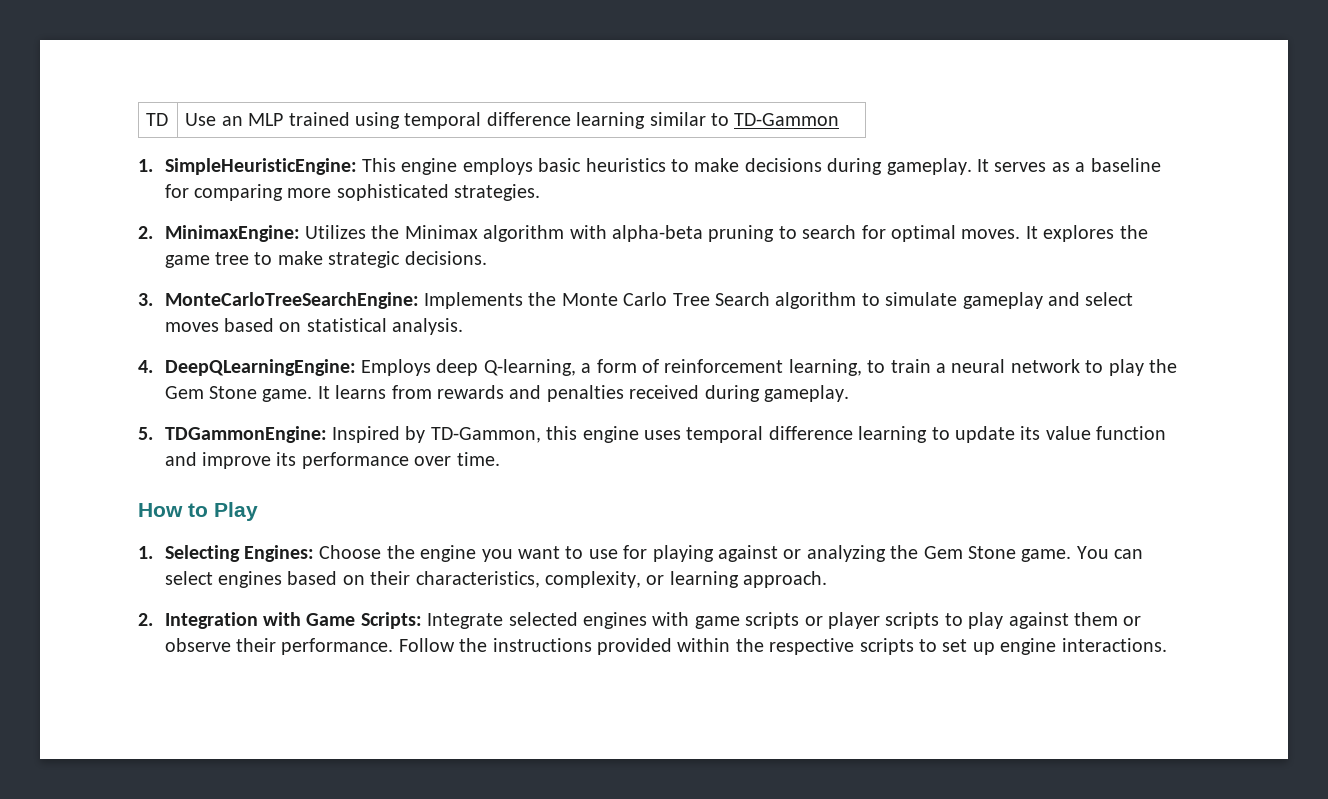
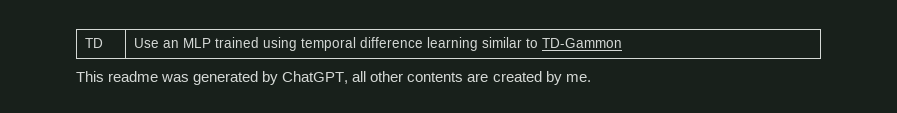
[138,158,1161,175] [164,184,541,201] [138,225,1148,242] [164,251,487,268] [138,292,1134,309] [164,318,464,335] [138,359,1178,376] [164,385,850,402] [138,426,1167,443] [164,452,500,469] [138,502,258,521] [138,545,1144,562] [164,571,828,588] [138,612,1142,629] [164,638,1167,655] 1. SimpleHeuristicEngine: This engine employs basic heuristics to make decisions during gameplay. It serves as a baseline for comparing more sophisticated strategies. // 2. MinimaxEngine: Utilizes the Minimax algorithm with alpha-beta pruning to search for optimal moves. It explores the game tree to make strategic decisions. // 3. MonteCarloTreeSearchEngine: Implements the Monte Carlo Tree Search algorithm to simulate gameplay and select moves based on statistical analysis. // 4. DeepQLearningEngine: Employs deep Q-learning, a form of reinforcement learning, to train a neural network to play the Gem Stone game. It learns from rewards and penalties received during gameplay. // 5. TDGammonEngine: Inspired by TD-Gammon, this engine uses temporal difference learning to update its value function and improve its performance over time. // How to Play // 1. Selecting Engines: Choose the engine you want to use for playing against or analyzing the Gem Stone game. You can select engines based on their characteristics, complexity, or learning approach. // 2. Integration with Game Scripts: Integrate selected engines with game scripts or player scripts to play against them or observe their performance. Follow the instructions provided within the respective scripts to set up engine interactions. -> [76,71,591,85] This readme was generated by ChatGPT, all other contents are created by me.

